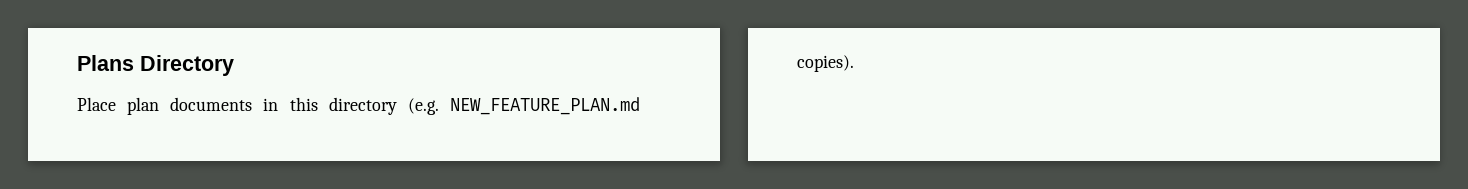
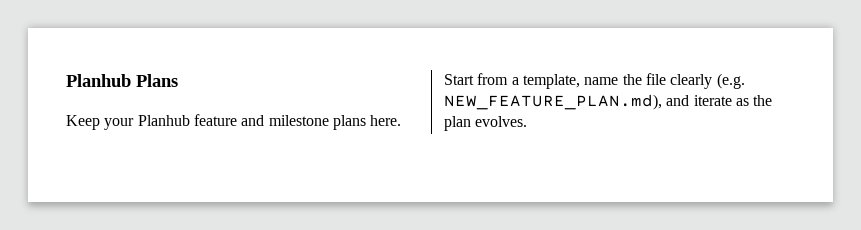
(77, 63) none -> [66,74,131,87] Planhub
[140,55,234,76] [77,97,640,115] [797,55,854,72] Directory // Place plan documents in this directory (e.g. NEW_FEATURE_PLAN.md copies). -> [66,114,402,130] [444,73,745,89] [444,94,773,110] [444,116,528,131] // Keep your Planhub feature and milestone plans here. Start from a template, name the file clearly (e.g. NEW_FEATURE_PLAN.md), and iterate as the plan evolves.

